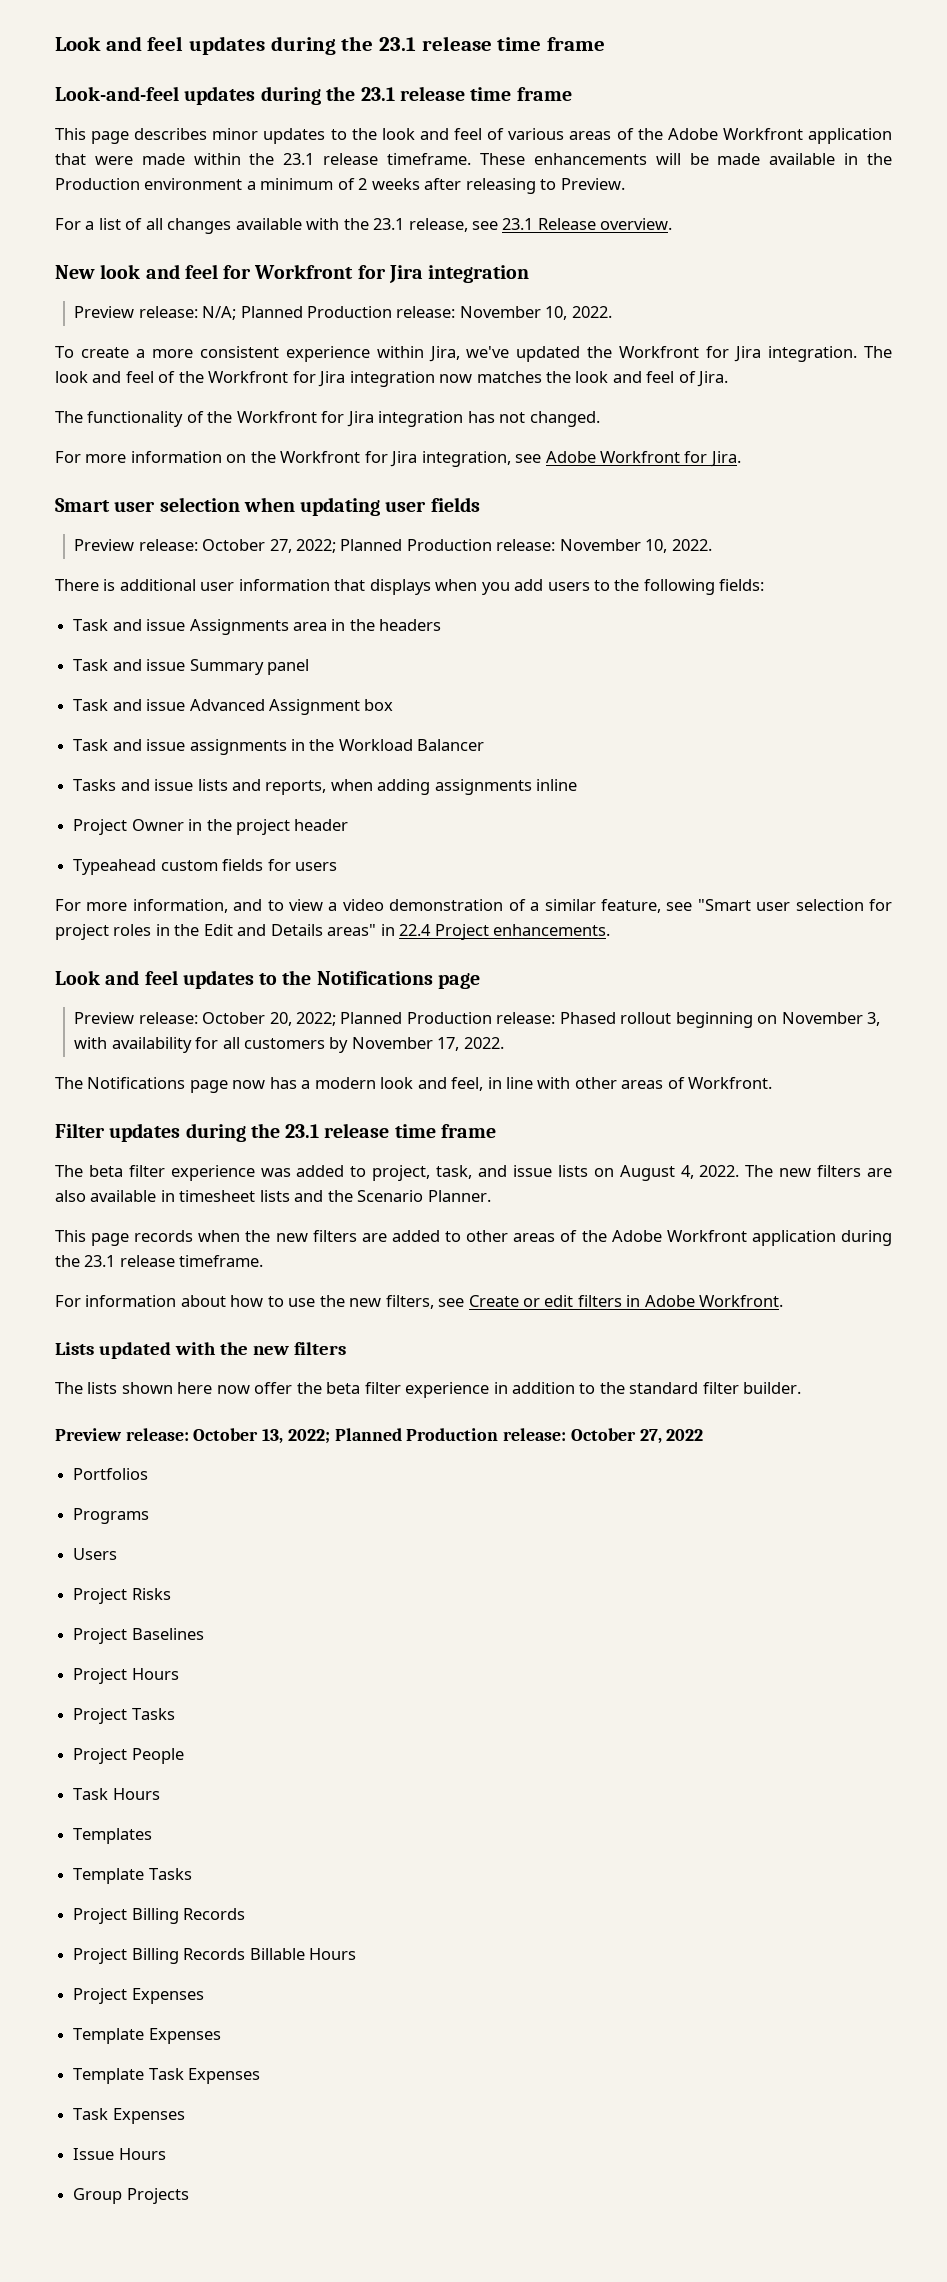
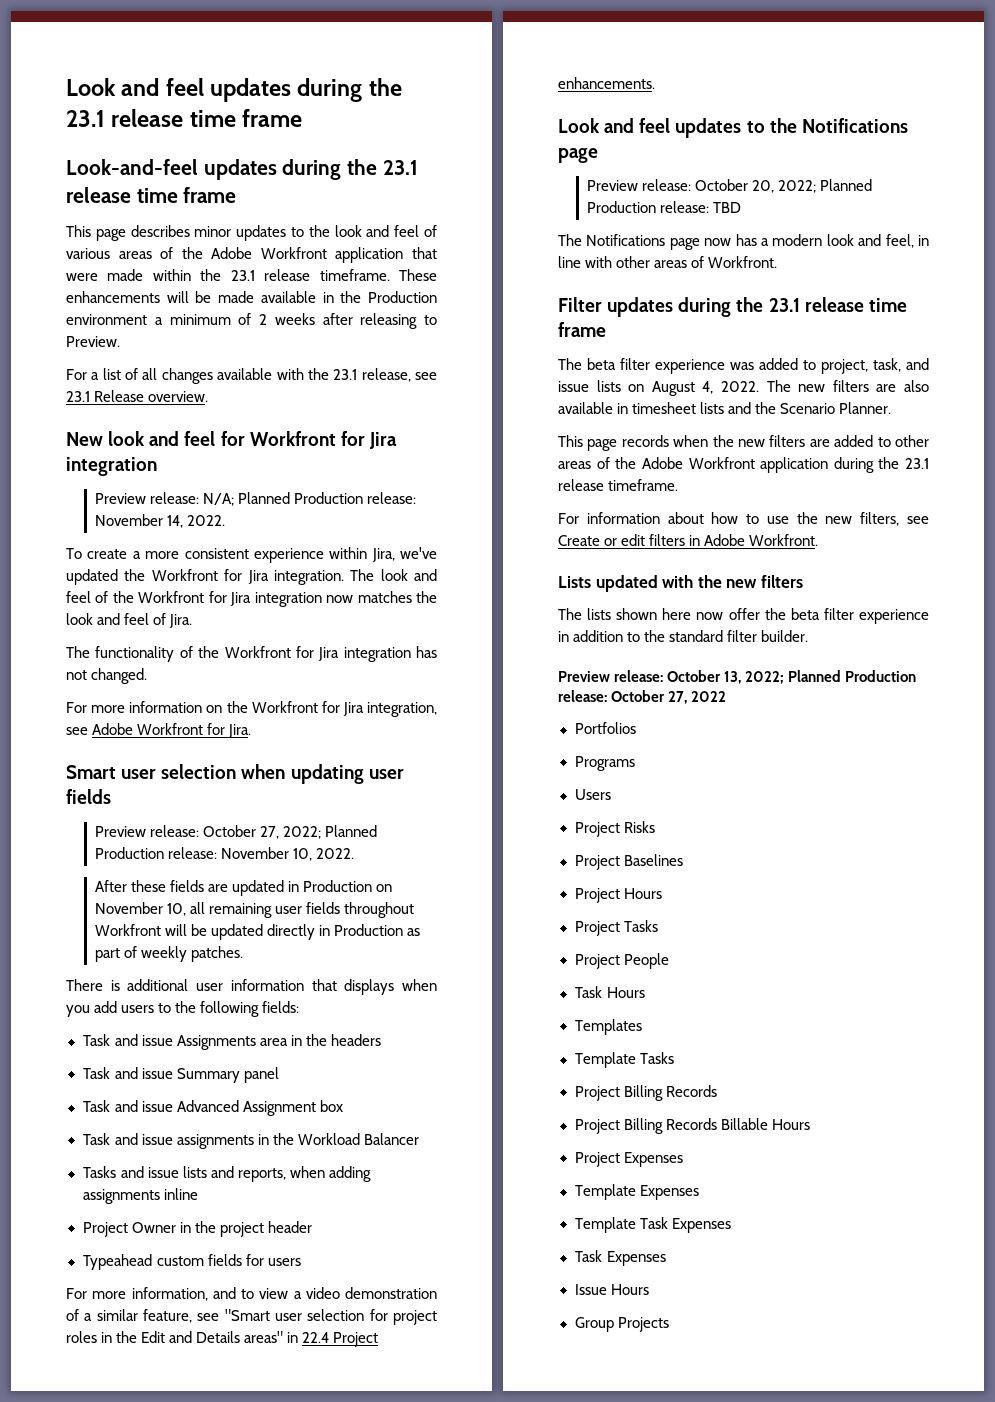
[545,306,568,320] 10, -> [166,515,183,528] 14,
(712, 545) none -> [94,880,393,896] [94,902,415,918] [94,924,421,940] [94,946,244,962] // After these fields are updated in Production on November 10, all remaining user fields throughout Workfront will be updated directly in Production as part of weekly patches.
[559,1012,881,1028] [74,1037,504,1053] Phased rollout beginning on November 3, with availability for all customers by November 17, 2022. -> [712,202,741,213] TBD

